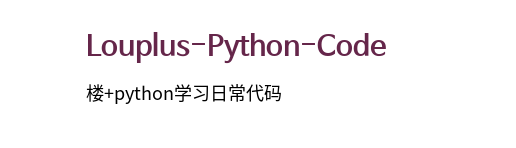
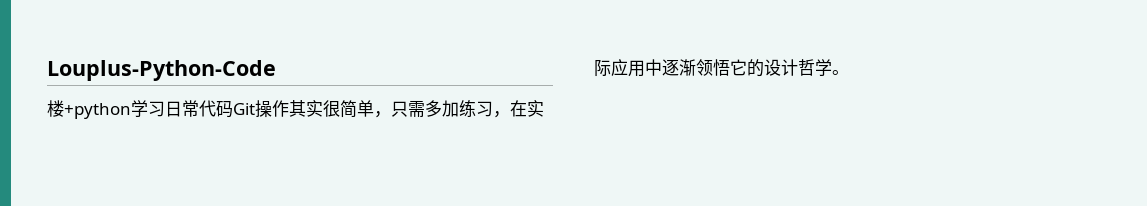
(282, 93) none -> [233,100,544,118] [594,59,849,77] Git操作其实很简单，只需多加练习，在实际应用中逐渐领悟它的设计哲学。

